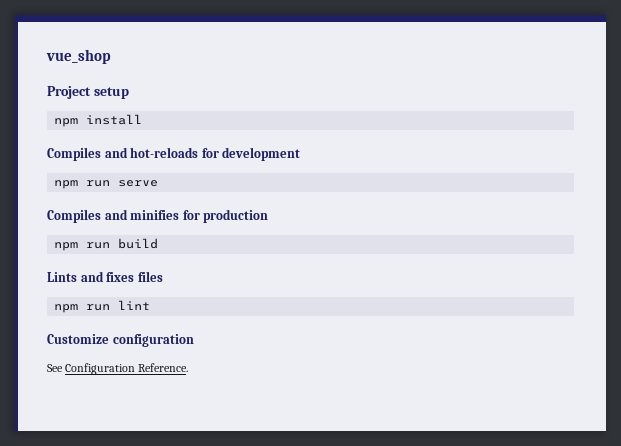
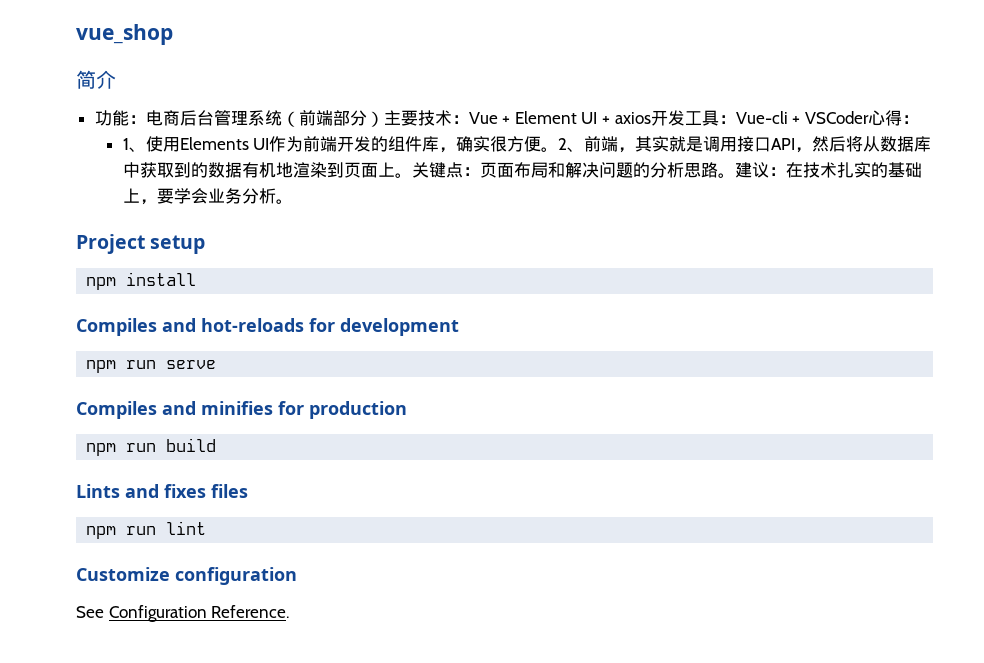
(111, 56) none -> [76,70,116,89] [94,110,919,127] [122,136,932,153] [122,162,922,178] [122,188,293,205] // 简介 // 功能：电商后台管理系统（前端部分）主要技术：Vue + Element UI + axios开发工具：Vue-cli + VSCoder心得： // 1、使用Elements UI作为前端开发的组件库，确实很方便。2、前端，其实就是调用接口API，然后将从数据库中获取到的数据有机地渲染到页面上。关键点：页面布局和解决问题的分析思路。建议：在技术扎实的基础上，要学会业务分析。

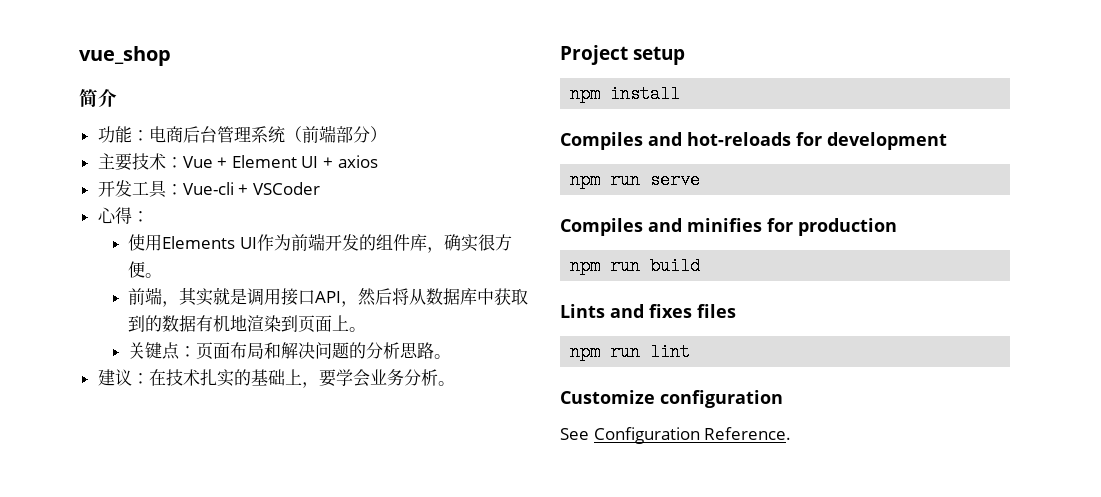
(384, 119) none -> (387, 134) //
(651, 118) none -> (378, 161) //
(869, 117) none -> (320, 188) //
[122,138,146,152] 1、 -> (149, 216) none
[558,138,585,152] 2、 -> (163, 275) //
(412, 175) none -> (367, 329) //
(735, 175) none -> (452, 356) //

